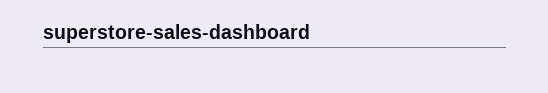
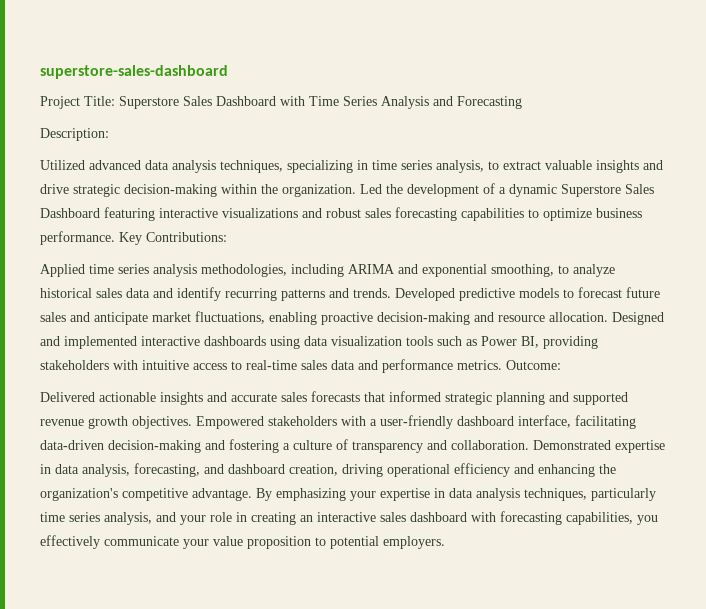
(310, 33) none -> [40,96,522,109] [40,128,109,141] [40,160,663,173] [40,183,654,197] [40,207,642,221] [40,231,227,245] [40,264,615,277] [40,287,660,301] [40,311,664,325] [40,336,598,349] [40,359,561,373] [40,391,628,405] [40,415,636,429] [40,439,665,453] [40,463,616,477] [40,488,656,501] [40,511,658,525] [40,535,445,549] // Project Title: Superstore Sales Dashboard with Time Series Analysis and Forecasting // Description: // Utilized advanced data analysis techniques, specializing in time series analysis, to extract valuable insights and drive strategic decision-making within the organization. Led the development of a dynamic Superstore Sales Dashboard featuring interactive visualizations and robust sales forecasting capabilities to optimize business performance. Key Contributions: // Applied time series analysis methodologies, including ARIMA and exponential smoothing, to analyze historical sales data and identify recurring patterns and trends. Developed predictive models to forecast future sales and anticipate market fluctuations, enabling proactive decision-making and resource allocation. Designed and implemented interactive dashboards using data visualization tools such as Power BI, providing stakeholders with intuitive access to real-time sales data and performance metrics. Outcome: // Delivered actionable insights and accurate sales forecasts that informed strategic planning and supported revenue growth objectives. Empowered stakeholders with a user-friendly dashboard interface, facilitating data-driven decision-making and fostering a culture of transparency and collaboration. Demonstrated expertise in data analysis, forecasting, and dashboard creation, driving operational efficiency and enhancing the organization's competitive advantage. By emphasizing your expertise in data analysis techniques, particularly time series analysis, and your role in creating an interactive sales dashboard with forecasting capabilities, you effectively communicate your value proposition to potential employers.

